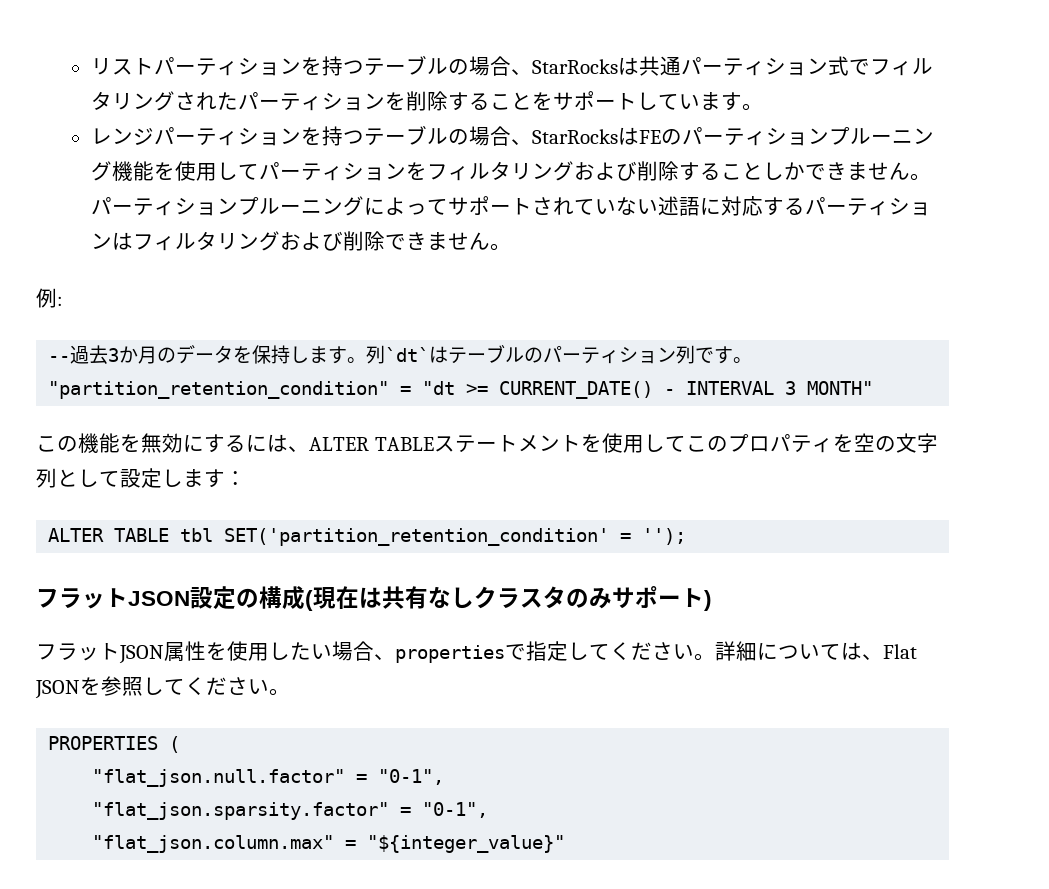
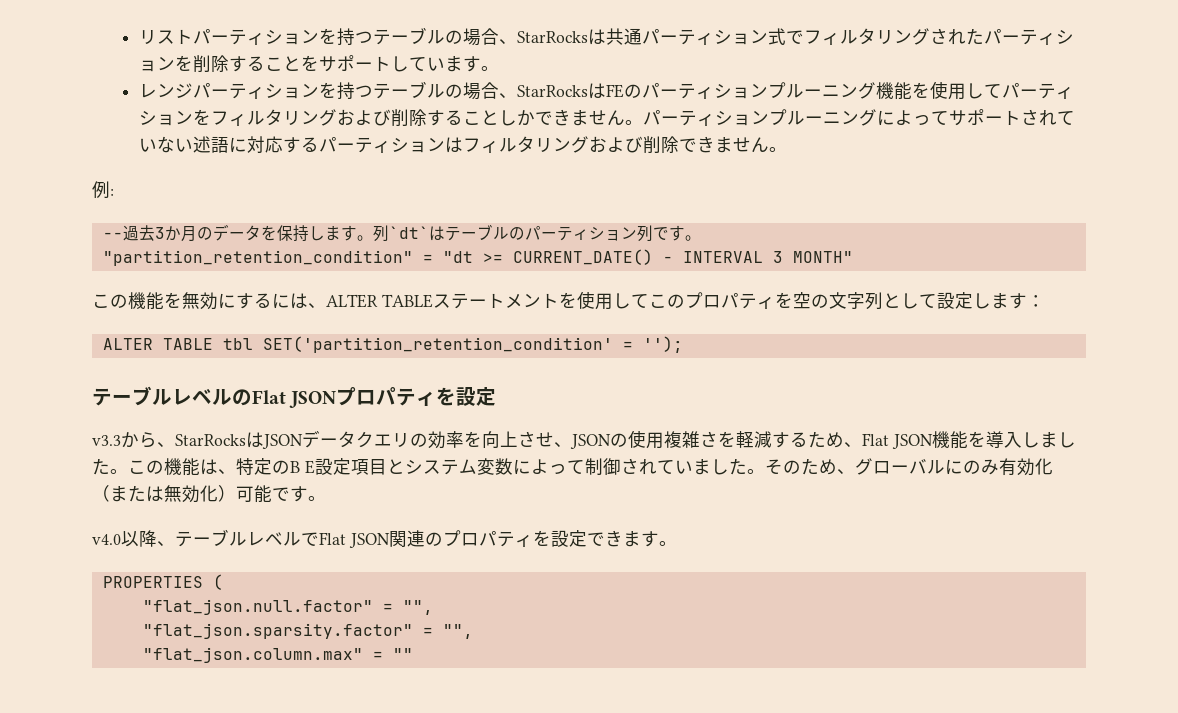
[36,586,712,611] [36,641,917,664] [35,676,269,699] フラットJSON設定の構成(現在は共有なしクラスタのみサポート) // フラットJSON属性を使用したい場合、propertiesで指定してください。詳細については、Flat JSONを参照してください -> [92,386,497,408] [92,430,1076,449] [92,458,1053,476] [92,485,326,503] [92,529,659,548] テーブルレベルのFlat JSONプロパティを設定 // v3.3から、StarRocksはJSONデータクエリの効率を向上させ、JSONの使用複雑さを軽減するため、Flat JSON機能を導入しました。この機能は、特定のB E設定項目とシステム変数によって制御されていました。そのため、グローバルにのみ有効化（または無効化）可能です。 // v4.0以降、テーブルレベルでFlat JSON関連のプロパティを設定できます
[378,769,445,785] "0-1", -> [402,600,433,615] "",
[422,802,489,818] "0-1", -> [442,624,473,639] "",
[367,835,566,853] "${integer_value}" -> [392,648,413,660] ""

